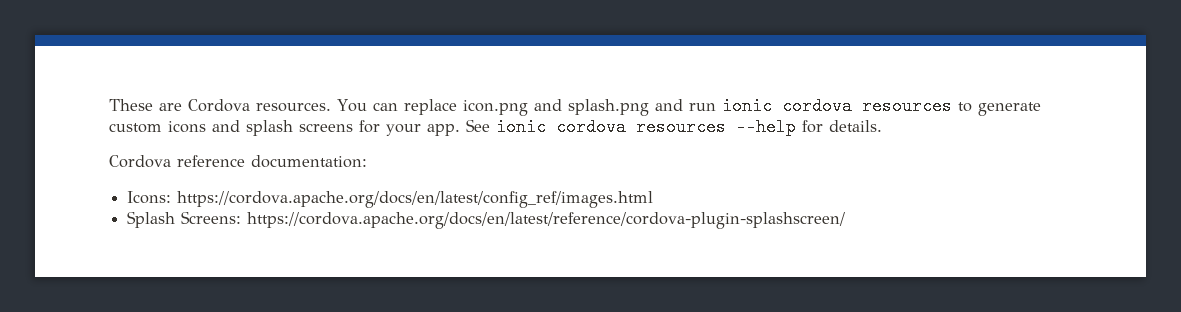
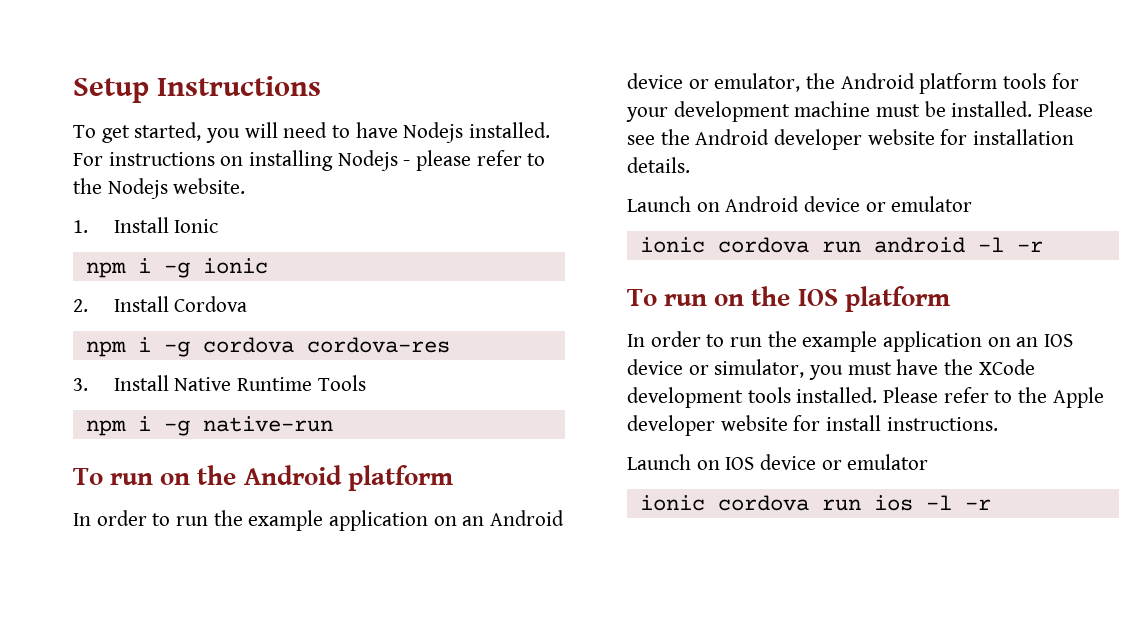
[109,97,1041,116] [109,118,882,136] [109,155,367,168] [127,191,654,208] [127,211,846,229] These are Cordova resources. You can replace icon.png and splash.png and run ionic cordova resources to generate custom icons and splash screens for your app. See ionic cordova resources --help for details. // Cordova reference documentation: // Icons: https://cordova.apache.org/docs/en/latest/config_ref/images.html // Splash Screens: https://cordova.apache.org/docs/en/latest/reference/cordova-plugin-splashscreen/ -> [73,76,321,103] [73,122,551,143] [73,150,546,171] [73,178,246,199] [73,217,219,233] [85,258,268,278] [73,296,248,312] [85,337,450,357] [73,375,366,391] [85,416,333,436] [73,465,453,491] [73,510,565,531] [627,73,1079,94] [626,101,1094,122] [627,129,1075,150] [627,157,690,173] [627,196,973,212] [639,237,1043,253] [627,286,950,312] [627,331,1074,352] [627,359,1035,380] [627,387,1104,408] [627,415,998,436] [627,454,929,470] [639,495,991,511] Setup Instructions // To get started, you will need to have Nodejs installed. For instructions on installing Nodejs - please refer to the Nodejs website. // 1. Install Ionic // npm i -g ionic // 2. Install Cordova // npm i -g cordova cordova-res // 3. Install Native Runtime Tools // npm i -g native-run // To run on the Android platform // In order to run the example application on an Android device or emulator, the Android platform tools for your development machine must be installed. Please see the Android developer website for installation details. // Launch on Android device or emulator // ionic cordova run android -l -r // To run on the IOS platform // In order to run the example application on an IOS device or simulator, you must have the XCode development tools installed. Please refer to the Apple developer website for install instructions. // Launch on IOS device or emulator // ionic cordova run ios -l -r

